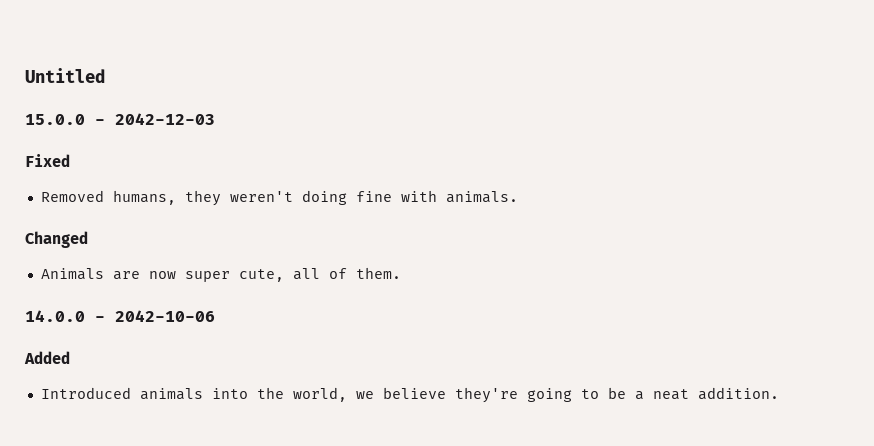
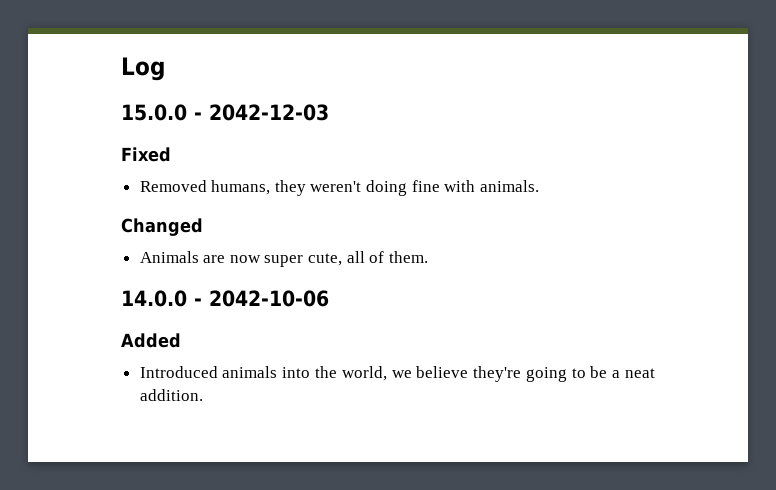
[25,68,105,83] Untitled -> [121,57,165,81] Log

